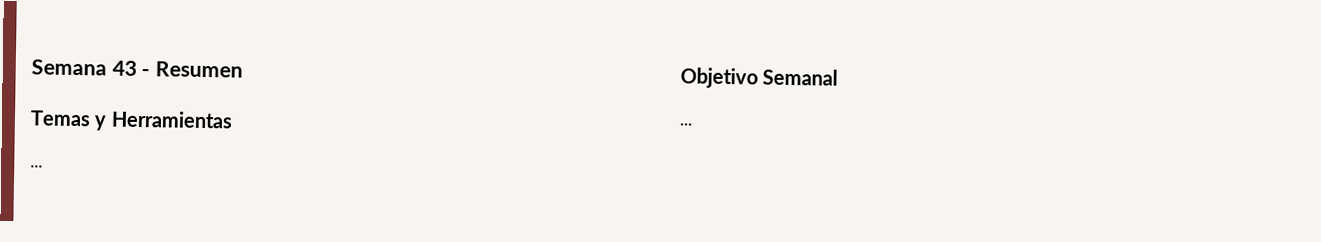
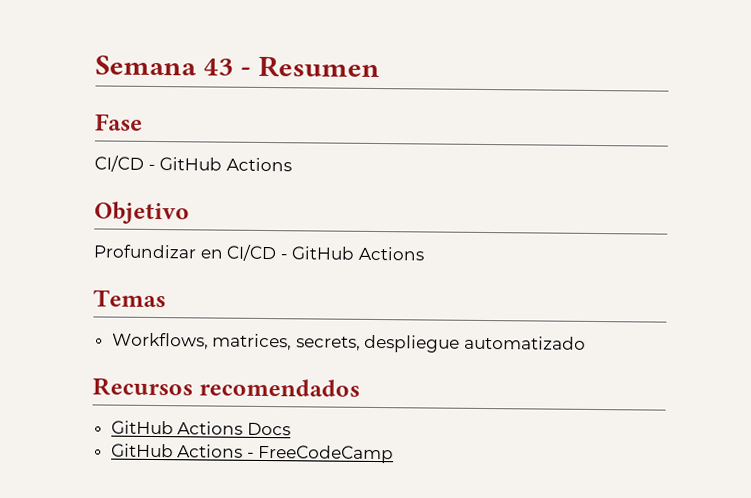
[30,110,233,131] [30,165,43,168] [680,67,839,89] [679,123,692,126] Temas y Herramientas // ... // Objetivo Semanal // ... -> [95,113,143,131] [94,155,292,172] [94,201,190,225] [93,244,425,262] [93,289,166,308] [111,332,587,353] [92,377,360,397] [110,420,291,436] [110,443,395,464] Fase // CI/CD - GitHub Actions // Objetivo // Profundizar en CI/CD - GitHub Actions // Temas // Workflows, matrices, secrets, despliegue automatizado // Recursos recomendados // GitHub Actions Docs // GitHub Actions - FreeCodeCamp

